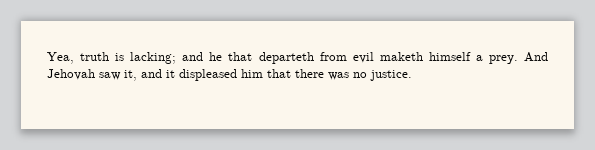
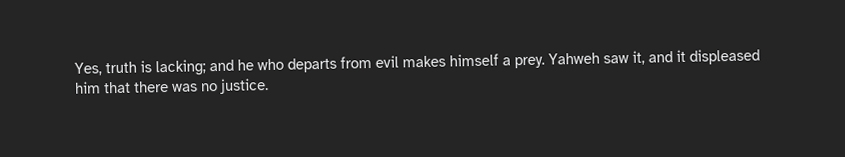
[47,52,74,64] Yea, -> [74,62,102,76] Yes,
[228,52,314,64] that departeth -> [257,57,337,73] who departs
[379,52,423,61] maketh -> [402,55,446,68] makes
[524,52,548,62] [47,69,95,80] And Jehovah -> [548,52,600,65] Yahweh

